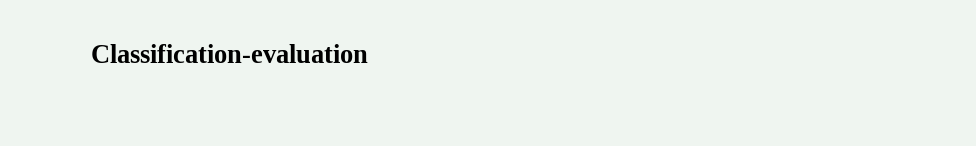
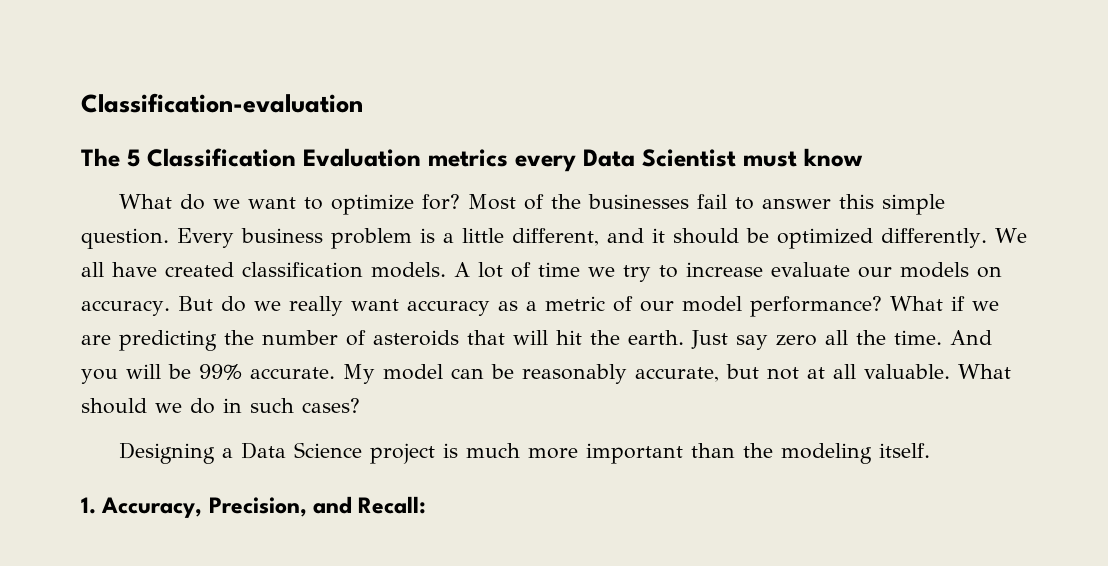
(368, 53) none -> [81,148,863,172] [119,194,946,215] [81,228,1027,249] [81,262,1002,282] [81,296,999,317] [81,330,992,351] [81,364,1011,384] [81,398,360,414] [119,442,931,464] [81,496,427,518] // The 5 Classification Evaluation metrics every Data Scientist must know // What do we want to optimize for? Most of the businesses fail to answer this simple question. Every business problem is a little different, and it should be optimized differently. We all have created classification models. A lot of time we try to increase evaluate our models on accuracy. But do we really want accuracy as a metric of our model performance? What if we are predicting the number of asteroids that will hit the earth. Just say zero all the time. And you will be 99% accurate. My model can be reasonably accurate, but not at all valuable. What should we do in such cases? // Designing a Data Science project is much more important than the modeling itself. // 1. Accuracy, Precision, and Recall:

